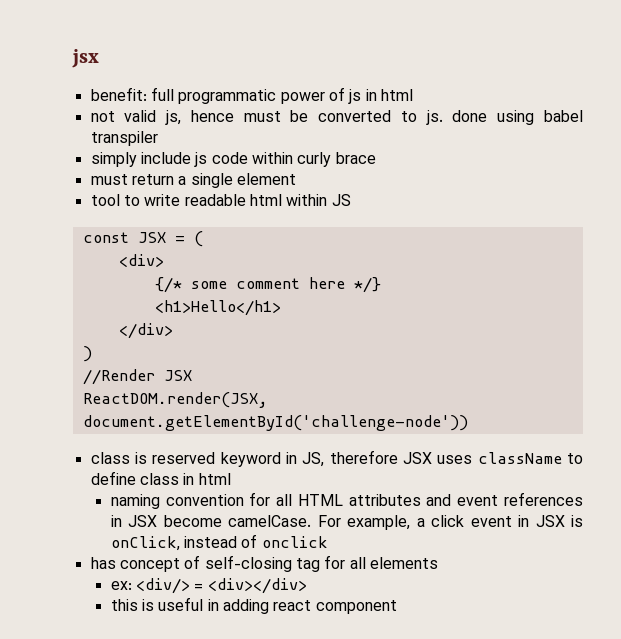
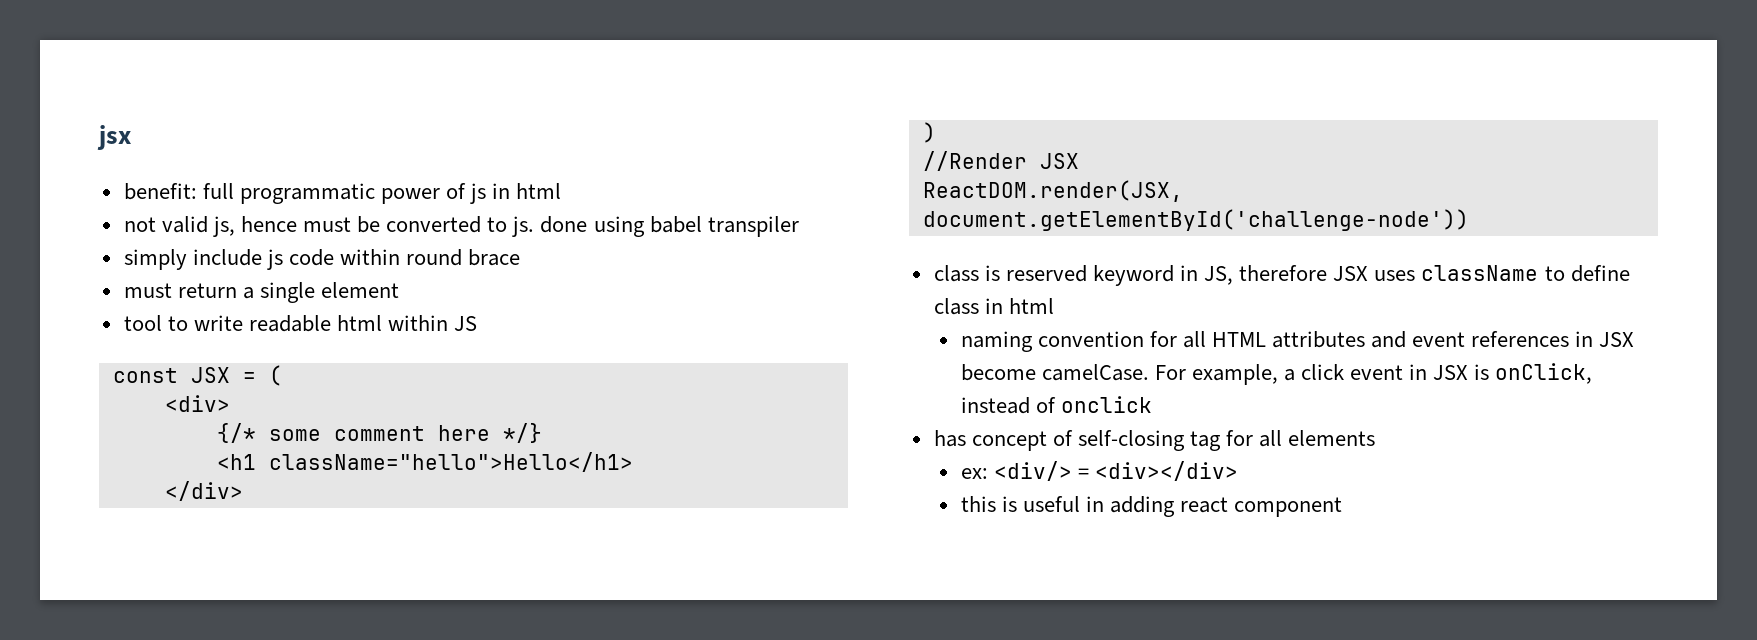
[297,152,332,167] curly -> [406,249,463,266] round
[154,300,281,316] <h1>Hello</h1> -> [216,452,633,472] <h1 className="hello">Hello</h1>

